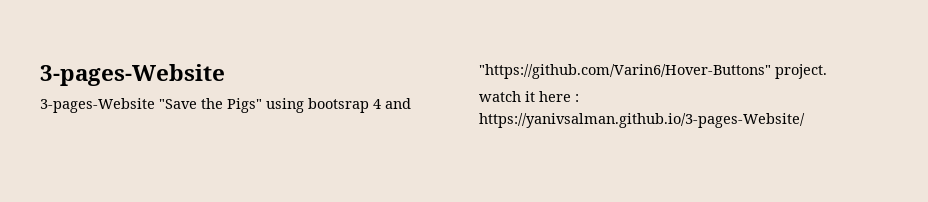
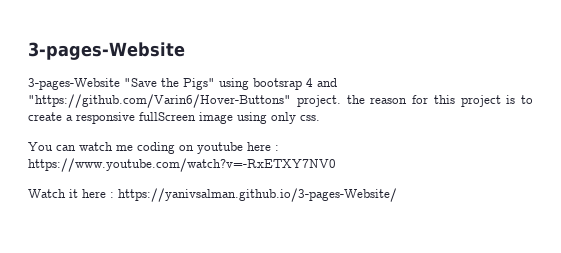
[479,91,521,102] // watch -> [346,95,533,107] [28,112,320,124] [28,142,279,154] [28,158,336,172] [28,189,66,198] the reason for this project is to create a responsive fullScreen image using only css. // You can watch me coding on youtube here : https://www.youtube.com/watch?v=-RxETXY7NV0 // Watch

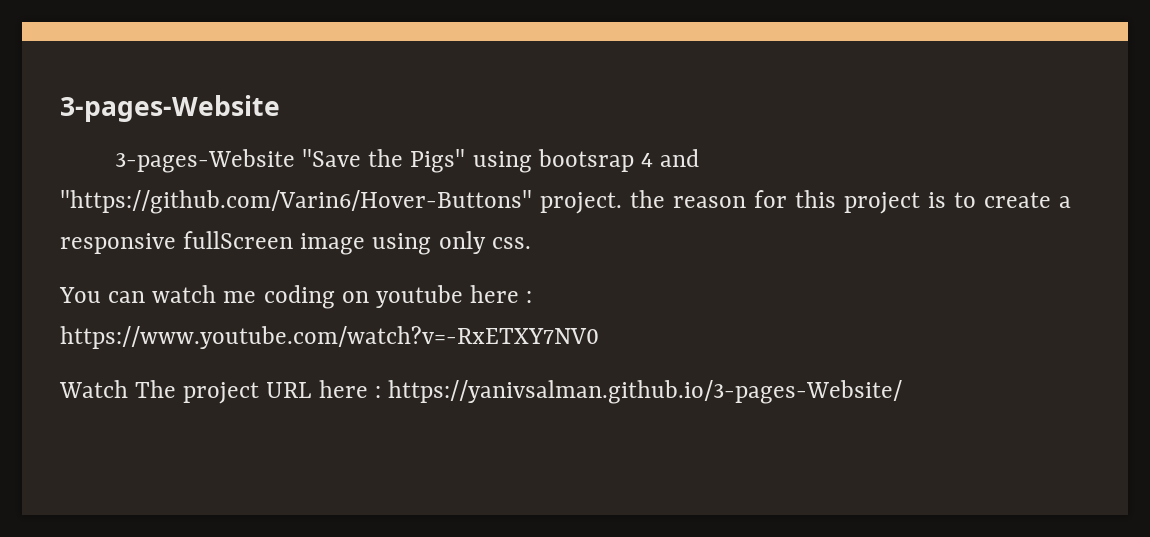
[69,189,78,198] it -> [135,380,312,404] The project URL

